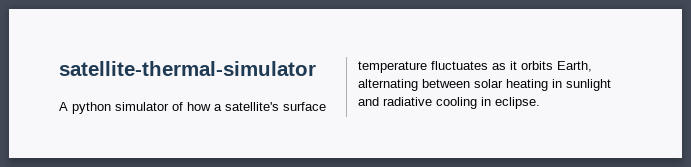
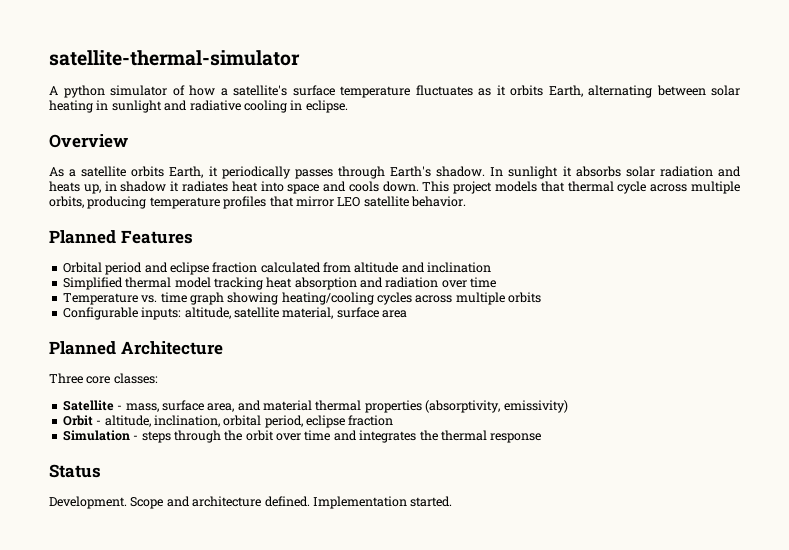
(540, 103) none -> [49,134,128,148] [49,166,742,179] [49,181,740,194] [49,196,466,209] [49,230,193,244] [62,262,492,275] [62,277,497,290] [62,292,542,305] [62,307,407,320] [49,341,223,355] [49,373,158,384] [62,400,568,413] [62,415,394,428] [62,430,542,443] [49,464,101,478] [49,496,453,509] // Overview // As a satellite orbits Earth, it periodically passes through Earth's shadow. In sunlight it absorbs solar radiation and heats up, in shadow it radiates heat into space and cools down. This project models that thermal cycle across multiple orbits, producing temperature profiles that mirror LEO satellite behavior. // Planned Features // Orbital period and eclipse fraction calculated from altitude and inclination // Simplified thermal model tracking heat absorption and radiation over time // Temperature vs. time graph showing heating/cooling cycles across multiple orbits // Configurable inputs: altitude, satellite material, surface area // Planned Architecture // Three core classes: // Satellite - mass, surface area, and material thermal properties (absorptivity, emissivity) // Orbit - altitude, inclination, orbital period, eclipse fraction // Simulation - steps through the orbit over time and integrates the thermal response // Status // Development. Scope and architecture defined. Implementation started.

